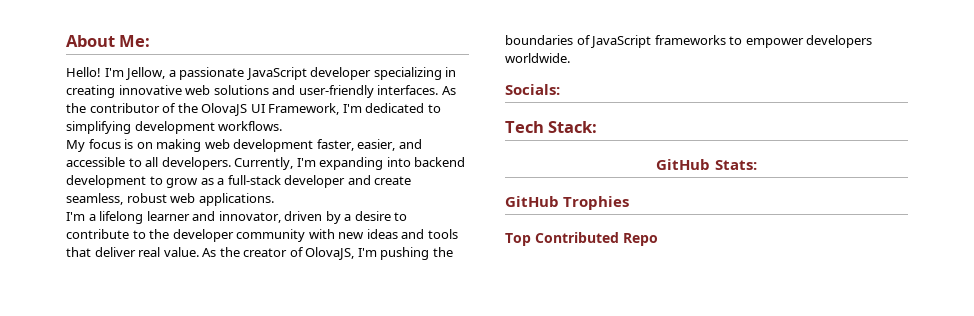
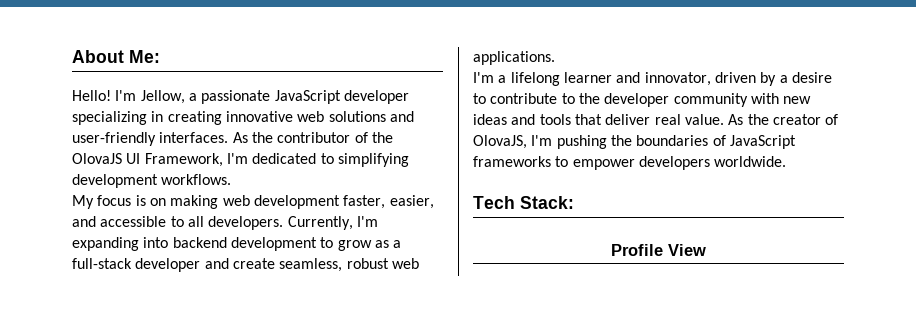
[505,84,560,95] // Socials: -> (787, 161) none
[656,159,757,170] [505,196,630,210] [505,232,658,246] GitHub Stats: // GitHub Trophies // Top Contributed Repo -> [611,244,706,256] Profile View

